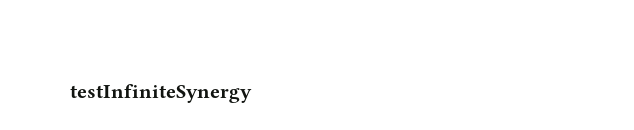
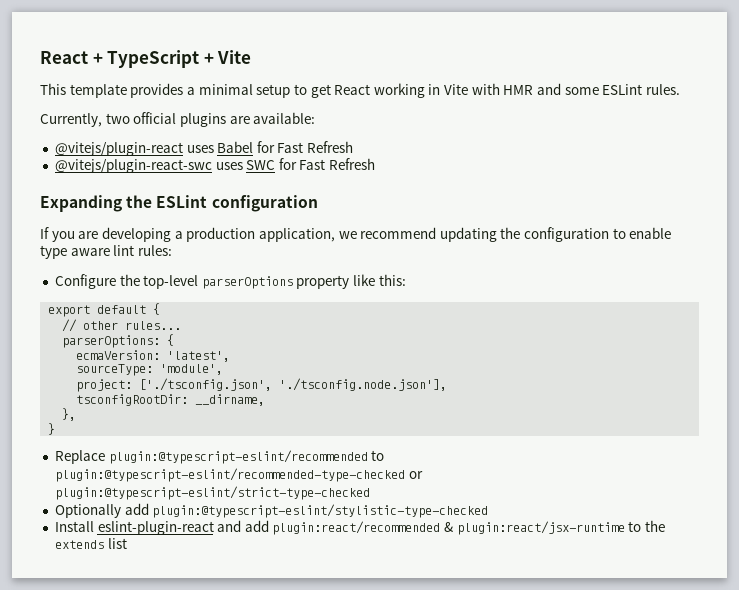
[70,84,252,103] testInfiniteSynergy -> [40,50,252,68] [40,83,680,98] [40,112,316,127] [54,141,354,156] [54,158,376,173] [40,195,318,212] [40,227,672,242] [40,245,172,259] [54,274,406,289] [48,303,161,317] [62,319,182,332] [62,334,175,348] [76,350,231,362] [76,364,224,376] [76,378,448,392] [76,394,266,406] [62,408,77,421] [48,423,56,435] [54,450,385,464] [54,468,423,482] [54,486,370,500] [54,503,489,518] [54,520,666,535] [54,538,127,549] React + TypeScript + Vite // This template provides a minimal setup to get React working in Vite with HMR and some ESLint rules. // Currently, two official plugins are available: // @vitejs/plugin-react uses Babel for Fast Refresh // @vitejs/plugin-react-swc uses SWC for Fast Refresh // Expanding the ESLint configuration // If you are developing a production application, we recommend updating the configuration to enable type aware lint rules: // Configure the top-level parserOptions property like this: // export default { // // other rules... // parserOptions: { // ecmaVersion: 'latest', // sourceType: 'module', // project: ['./tsconfig.json', './tsconfig.node.json'], // tsconfigRootDir: __dirname, // }, // } // Replace plugin:@typescript-eslint/recommended to plugin:@typescript-eslint/recommended-type-checked or plugin:@typescript-eslint/strict-type-checked // Optionally add plugin:@typescript-eslint/stylistic-type-checked // Install eslint-plugin-react and add plugin:react/recommended & plugin:react/jsx-runtime to the extends list

